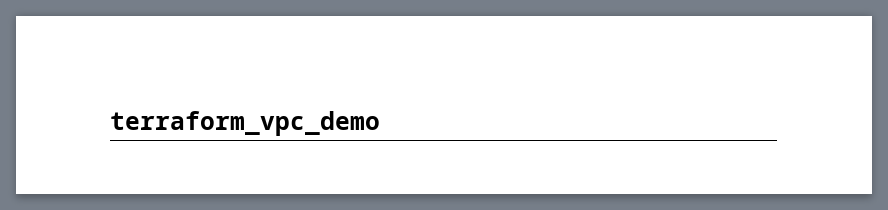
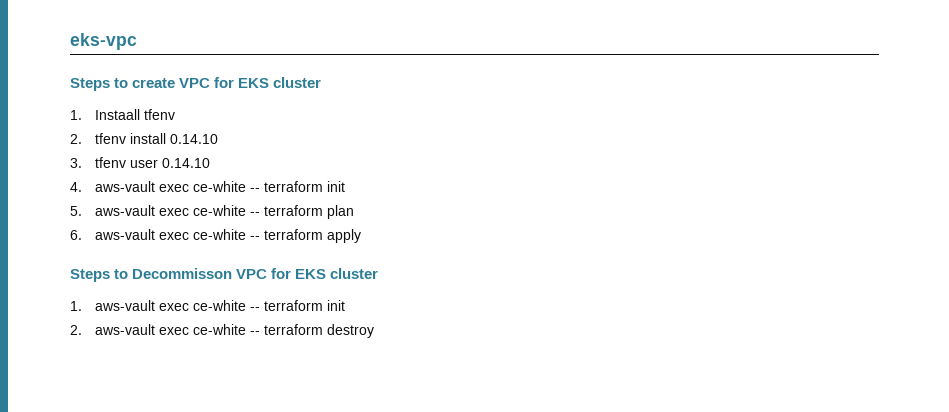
[110,111,380,136] terraform_vpc_demo -> [70,33,137,50] [70,77,322,91] [70,109,176,120] [70,133,219,144] [70,157,211,168] [70,181,346,192] [70,205,355,219] [70,229,362,243] [70,268,379,282] [70,300,346,311] [70,324,375,338] eks-vpc // Steps to create VPC for EKS cluster // 1. Instaall tfenv // 2. tfenv install 0.14.10 // 3. tfenv user 0.14.10 // 4. aws-vault exec ce-white -- terraform init // 5. aws-vault exec ce-white -- terraform plan // 6. aws-vault exec ce-white -- terraform apply // Steps to Decommisson VPC for EKS cluster // 1. aws-vault exec ce-white -- terraform init // 2. aws-vault exec ce-white -- terraform destroy

